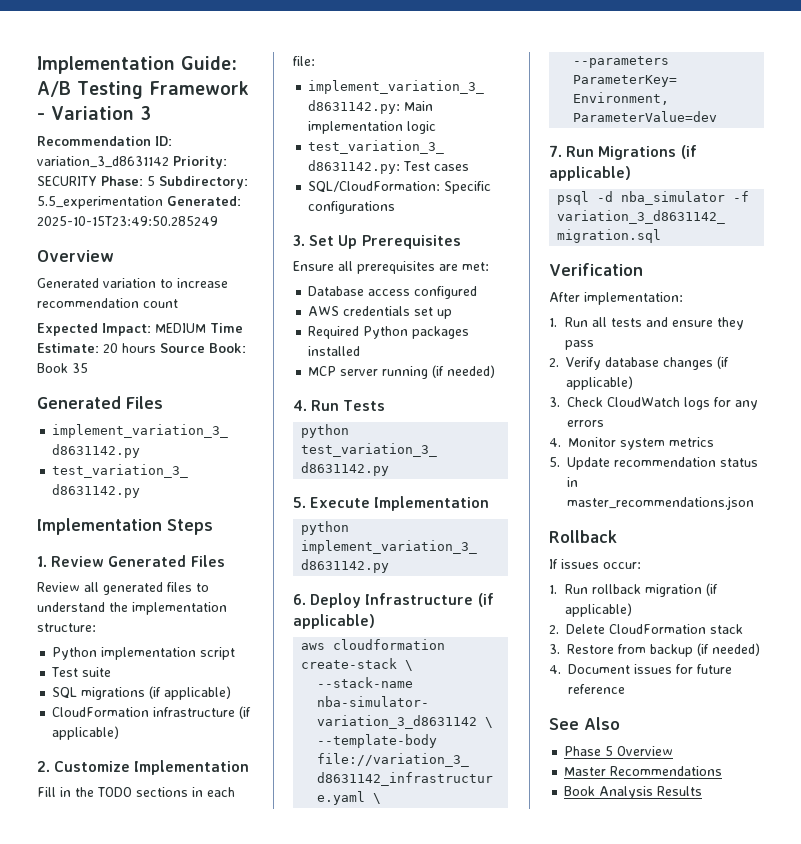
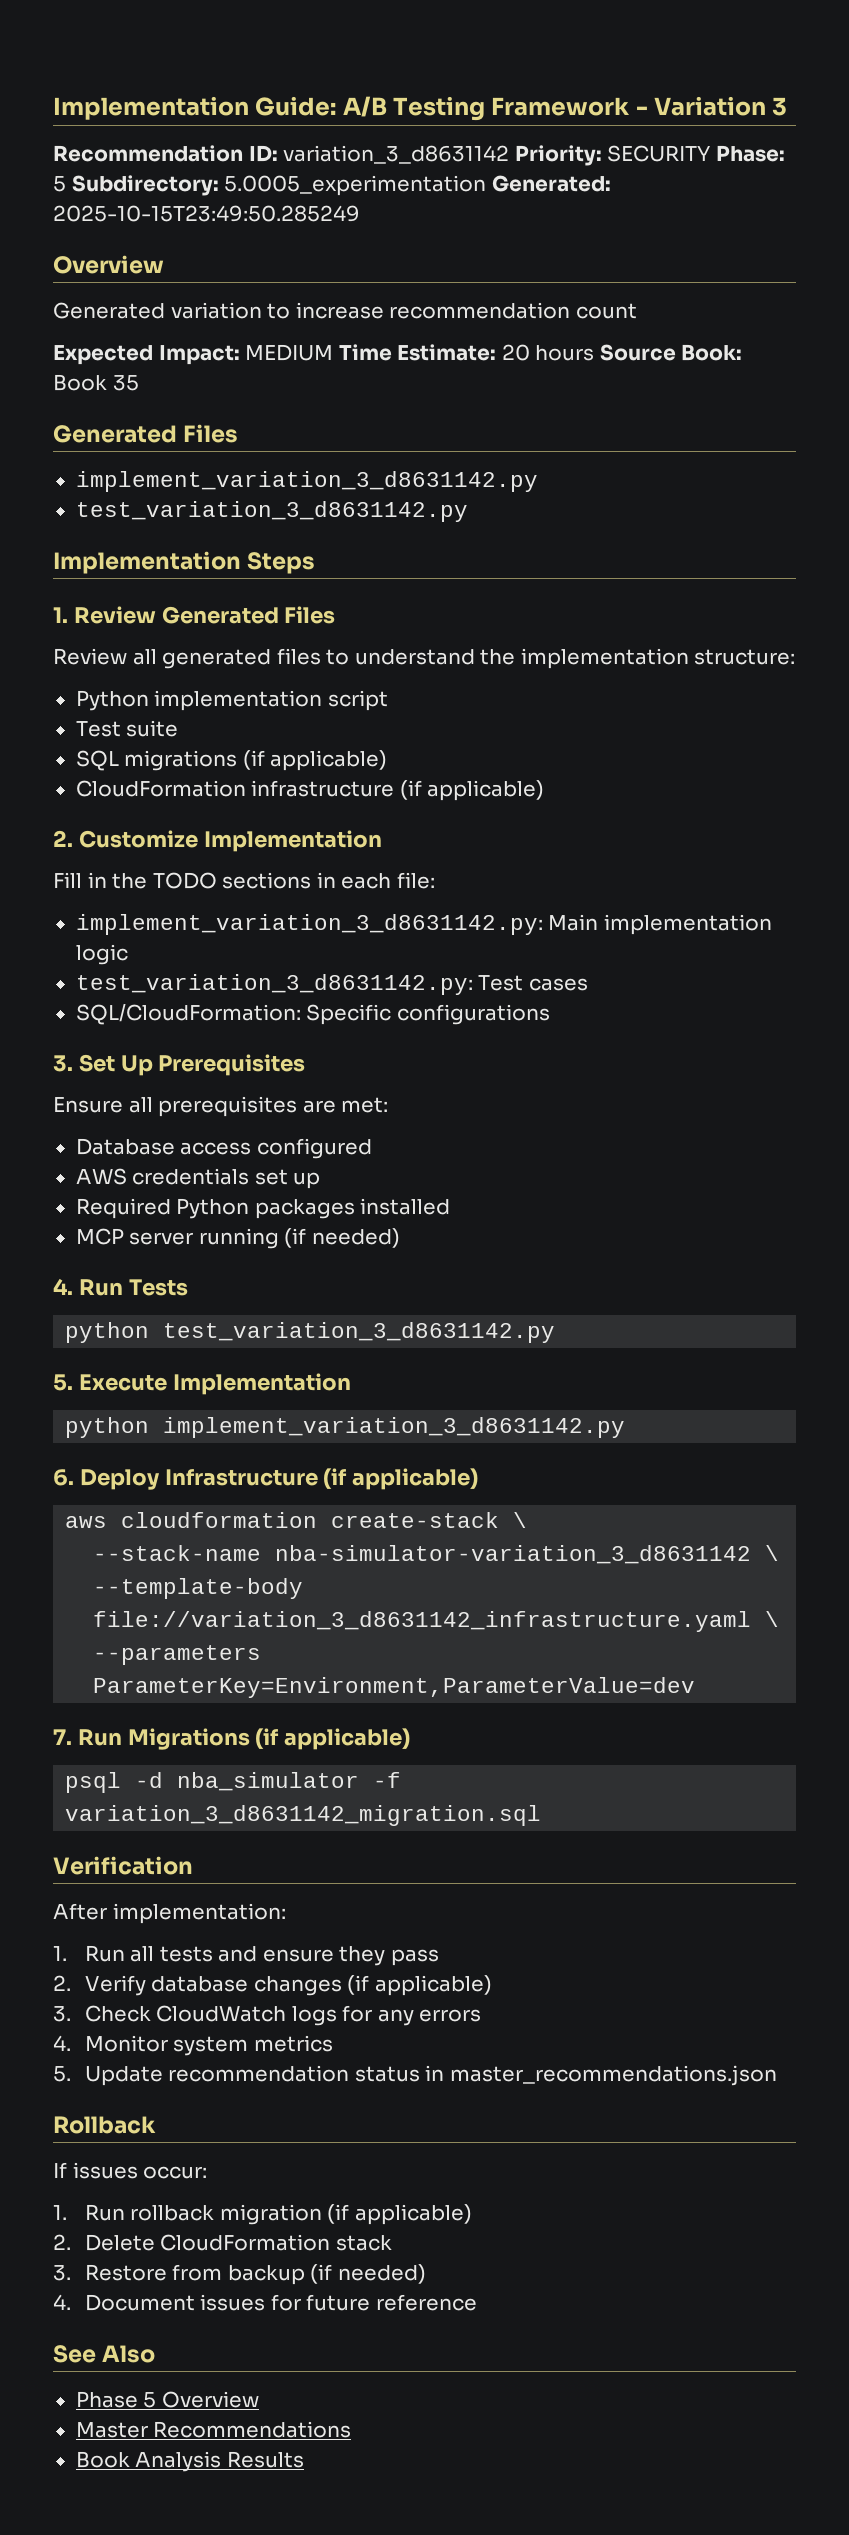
[37,196,163,209] 5.5_experimentation -> [224,175,487,196] 5.0005_experimentation

